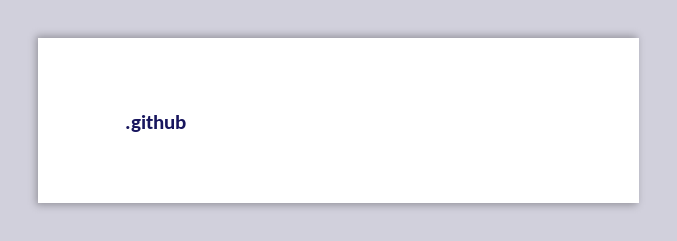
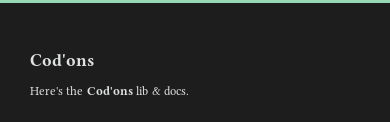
[125,115,186,132] .github -> [30,54,94,66] [30,86,189,96] Cod'ons // Here's the Cod'ons lib & docs.

